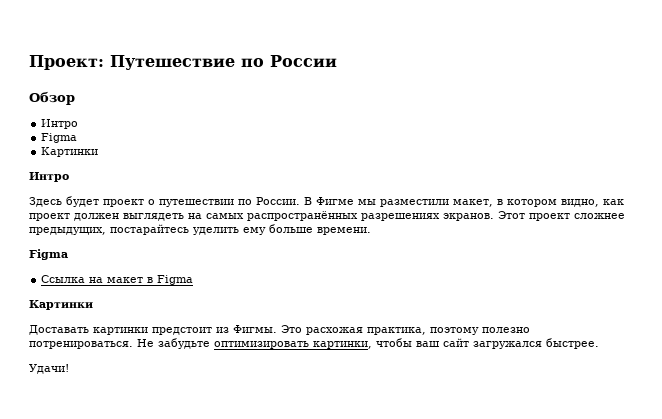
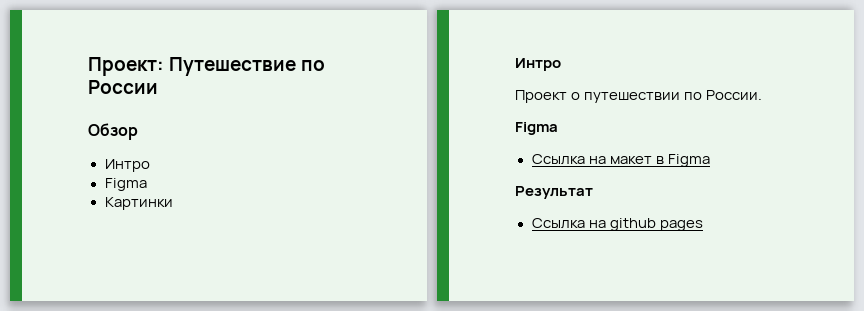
[29,196,144,207] Здесь будет проект -> [515,90,567,103] Проект
[304,197,624,207] [29,211,625,221] [29,224,371,235] В Фигме мы разместили макет, в котором видно, как проект должен выглядеть на самых распространённых разрешениях экранов. Этот проект сложнее предыдущих, постарайтесь уделить ему больше времени. -> (763, 95) none
[29,300,93,310] [29,325,530,335] [29,338,599,349] [29,364,69,374] Картинки // Доставать картинки предстоит из Фигмы. Это расхожая практика, поэтому полезно потренироваться. Не забудьте оптимизировать картинки, чтобы ваш сайт загружался быстрее. // Удачи! -> [515,186,593,199] [531,218,703,231] Результат // Ссылка на github pages

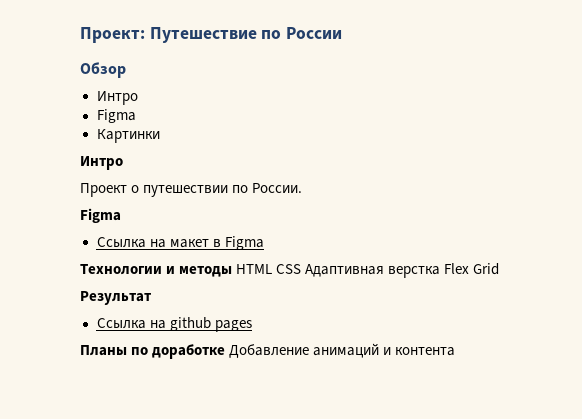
(710, 160) none -> [80,263,500,278] // Технологии и методы HTML CSS Адаптивная верстка Flex Grid
(703, 225) none -> [80,343,456,359] // Планы по доработке Добавление анимаций и контента

